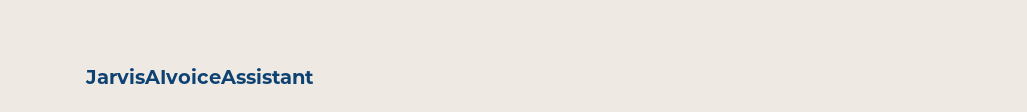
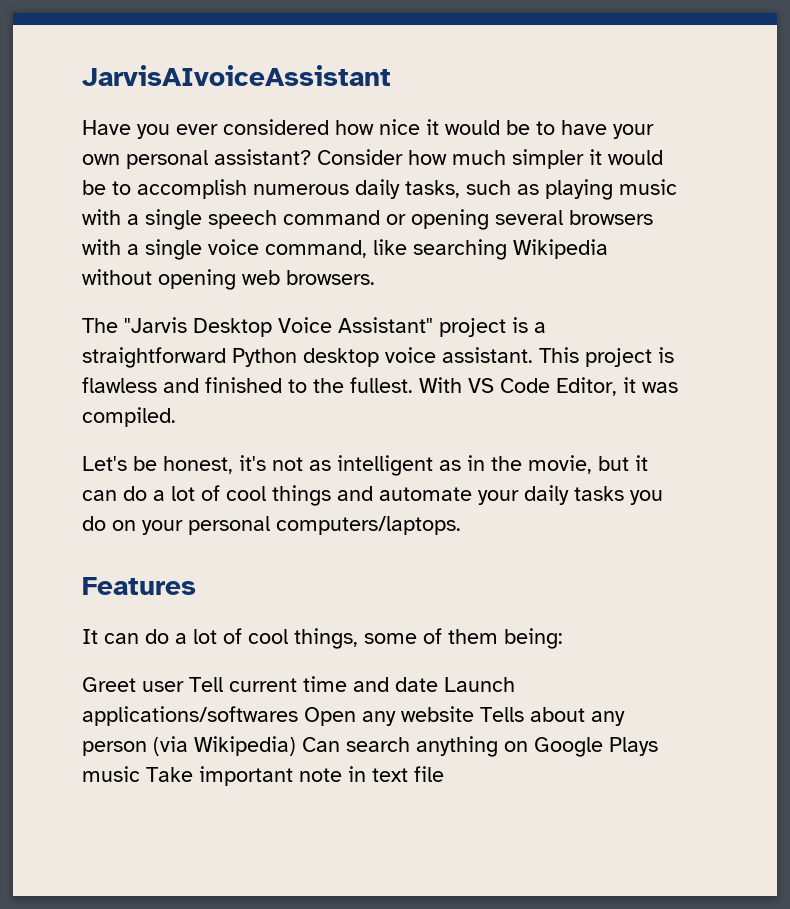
(314, 76) none -> [82,119,654,139] [82,149,663,169] [82,179,677,200] [82,209,653,230] [82,239,608,260] [82,269,375,290] [82,317,546,337] [82,347,674,368] [82,377,678,396] [82,407,176,427] [82,455,648,476] [82,485,663,506] [82,516,461,535] [82,577,196,595] [82,628,563,649] [82,676,515,692] [82,706,625,726] [82,736,658,757] [82,766,444,786] // Have you ever considered how nice it would be to have your own personal assistant? Consider how much simpler it would be to accomplish numerous daily tasks, such as playing music with a single speech command or opening several browsers with a single voice command, like searching Wikipedia without opening web browsers. // The "Jarvis Desktop Voice Assistant" project is a straightforward Python desktop voice assistant. This project is flawless and finished to the fullest. With VS Code Editor, it was compiled. // Let's be honest, it's not as intelligent as in the movie, but it can do a lot of cool things and automate your daily tasks you do on your personal computers/laptops. // Features // It can do a lot of cool things, some of them being: // Greet user Tell current time and date Launch applications/softwares Open any website Tells about any person (via Wikipedia) Can search anything on Google Plays music Take important note in text file

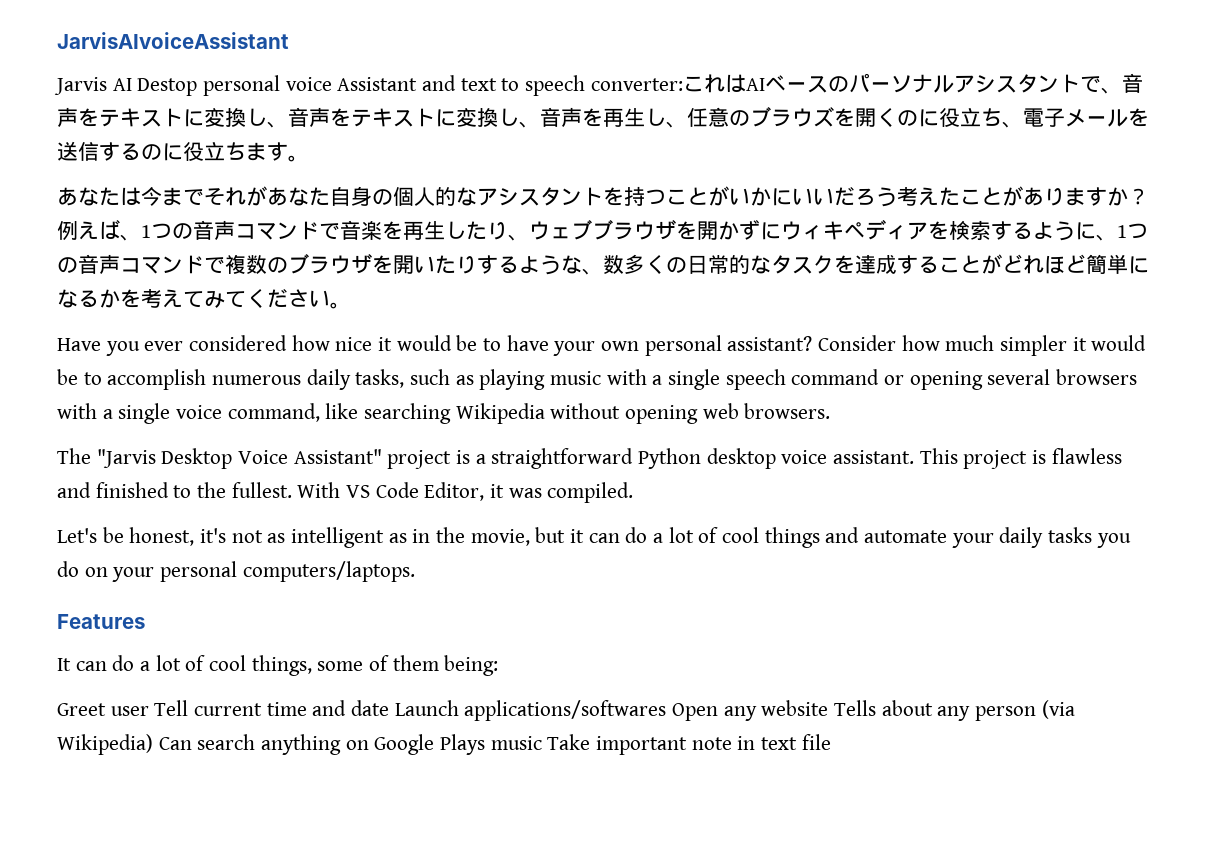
(391, 75) none -> [54,73,1143,96] [57,107,1149,128] [57,141,309,162] [57,186,1149,207] [57,219,1148,241] [57,254,1149,275] [57,289,351,309] // Jarvis AI Destop personal voice Assistant and text to speech converter:これはAIベースのパーソナルアシスタントで、音声をテキストに変換し、音声をテキストに変換し、音声を再生し、任意のブラウズを開くのに役立ち、電子メールを送信するのに役立ちます。 // あなたは今までそれがあなた自身の個人的なアシスタントを持つことがいかにいいだろう考えたことがありますか？例えば、1つの音声コマンドで音楽を再生したり、ウェブブラウザを開かずにウィキペディアを検索するように、1つの音声コマンドで複数のブラウザを開いたりするような、数多くの日常的なタスクを達成することがどれほど簡単になるかを考えてみてください。

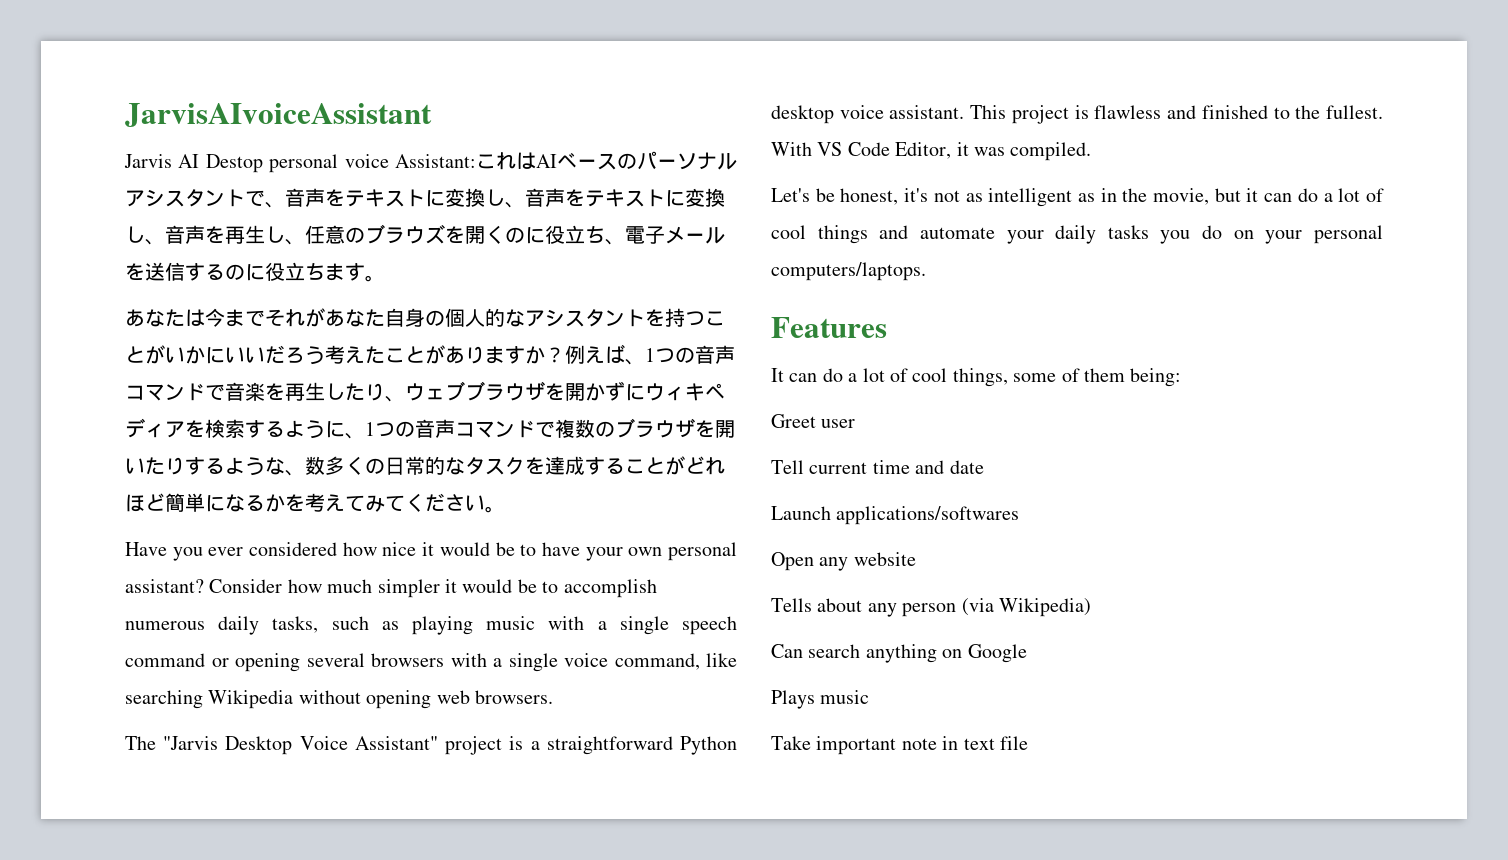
[337,75,683,96] Assistant and text to speech converter: -> [395,154,476,168] Assistant:
(149, 711) none -> (856, 423) //
(390, 708) none -> (984, 467) //
(667, 710) none -> (1020, 515) //
(829, 708) none -> (916, 559) //
(153, 744) none -> (1091, 607) //
(435, 744) none -> (1027, 653) //
(542, 743) none -> (870, 697) //

